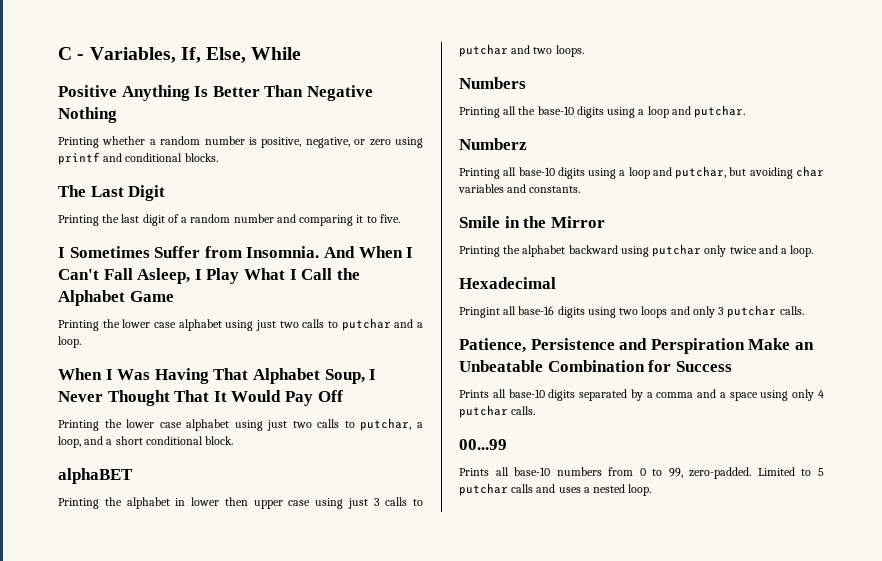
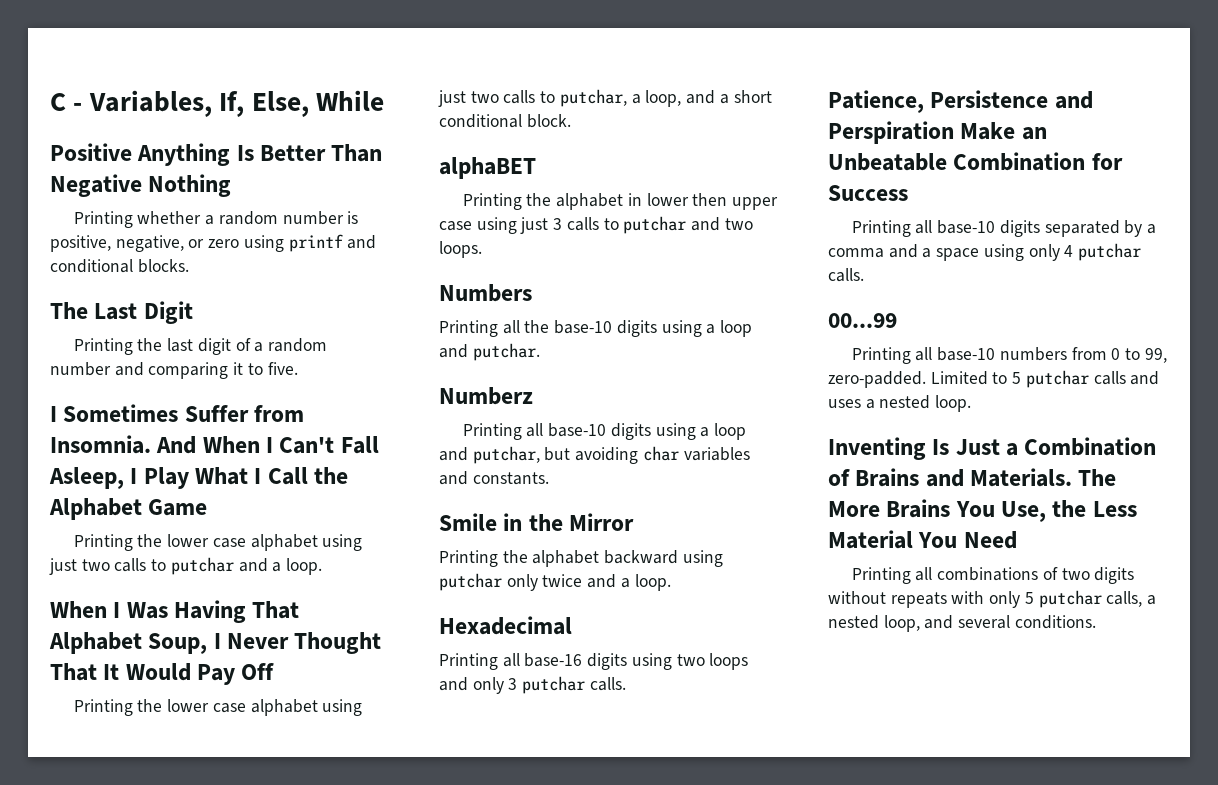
[459,307,500,318] Pringint -> [439,653,498,670] Printing
[459,390,489,398] Prints -> [851,220,911,237] Printing
[459,468,489,476] Prints -> [851,347,911,364] Printing
(652, 490) none -> [828,437,1157,460] [828,468,1117,487] [828,499,1137,522] [828,530,1017,549] [851,567,1135,584] [828,590,1157,608] [828,615,1096,632] // Inventing Is Just a Combination of Brains and Materials. The More Brains You Use, the Less Material You Need // Printing all combinations of two digits without repeats with only 5 putchar calls, a nested loop, and several conditions.

